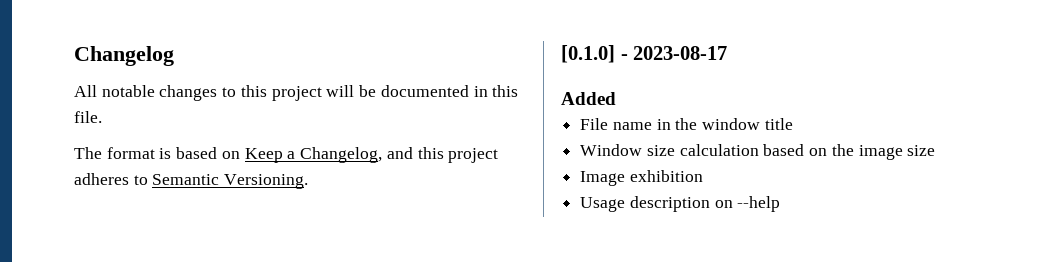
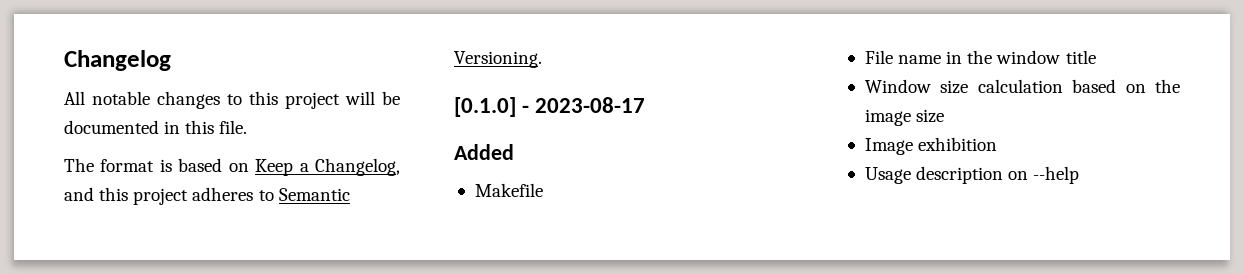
(616, 98) none -> [474,183,543,197] // Makefile

